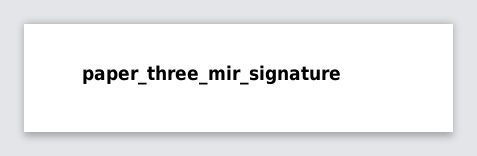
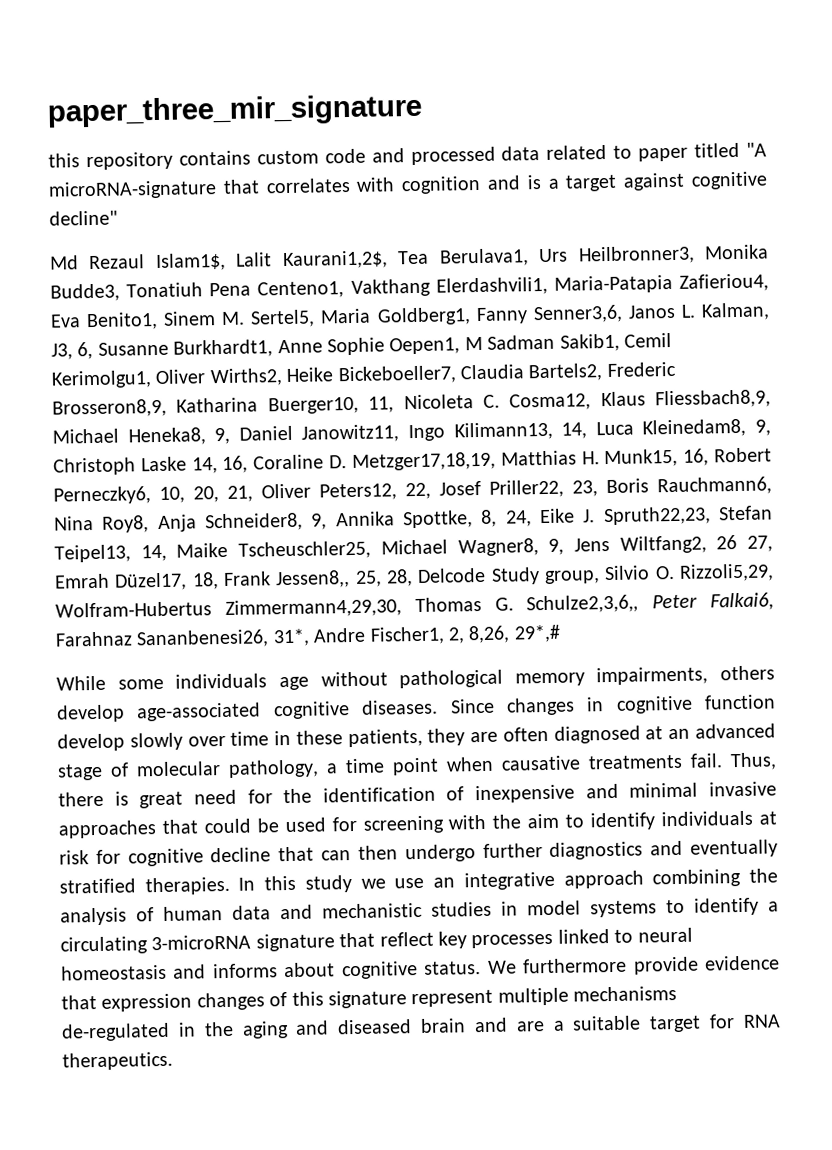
(341, 75) none -> [48,142,767,171] [48,171,768,200] [49,210,118,226] [49,244,769,272] [50,273,769,302] [50,302,771,331] [51,333,672,360] [51,361,676,389] [52,389,771,418] [52,418,772,446] [53,447,773,476] [53,476,772,505] [54,505,774,533] [54,535,774,563] [54,563,775,591] [55,592,774,618] [55,624,561,649] [56,665,775,691] [56,694,776,723] [57,723,776,752] [57,752,777,781] [58,781,777,809] [58,810,777,839] [59,839,778,867] [59,868,779,896] [60,897,779,926] [60,927,693,955] [61,955,781,981] [61,985,678,1012] [61,1014,781,1042] [62,1051,173,1071] // this repository contains custom code and processed data related to paper titled "A microRNA-signature that correlates with cognition and is a target against cognitive decline" // Md Rezaul Islam1$, Lalit Kaurani1,2$, Tea Berulava1, Urs Heilbronner3, Monika Budde3, Tonatiuh Pena Centeno1, Vakthang Elerdashvili1, Maria-Patapia Zafieriou4, Eva Benito1, Sinem M. Sertel5, Maria Goldberg1, Fanny Senner3,6, Janos L. Kalman, J3, 6, Susanne Burkhardt1, Anne Sophie Oepen1, M Sadman Sakib1, Cemil Kerimolgu1, Oliver Wirths2, Heike Bickeboeller7, Claudia Bartels2, Frederic Brosseron8,9, Katharina Buerger10, 11, Nicoleta C. Cosma12, Klaus Fliessbach8,9, Michael Heneka8, 9, Daniel Janowitz11, Ingo Kilimann13, 14, Luca Kleinedam8, 9, Christoph Laske 14, 16, Coraline D. Metzger17,18,19, Matthias H. Munk15, 16, Robert Perneczky6, 10, 20, 21, Oliver Peters12, 22, Josef Priller22, 23, Boris Rauchmann6, Nina Roy8, Anja Schneider8, 9, Annika Spottke, 8, 24, Eike J. Spruth22,23, Stefan Teipel13, 14, Maike Tscheuschler25, Michael Wagner8, 9, Jens Wiltfang2, 26 27, Emrah Düzel17, 18, Frank Jessen8,, 25, 28, Delcode Study group, Silvio O. Rizzoli5,29, Wolfram-Hubertus Zimmermann4,29,30, Thomas G. Schulze2,3,6,, Peter Falkai6, Farahnaz Sananbenesi26, 31*, Andre Fischer1, 2, 8,26, 29*,# // While some individuals age without pathological memory impairments, others develop age-associated cognitive diseases. Since changes in cognitive function develop slowly over time in these patients, they are often diagnosed at an advanced stage of molecular pathology, a time point when causative treatments fail. Thus, there is great need for the identification of inexpensive and minimal invasive approaches that could be used for screening with the aim to identify individuals at risk for cognitive decline that can then undergo further diagnostics and eventually stratified therapies. In this study we use an integrative approach combining the analysis of human data and mechanistic studies in model systems to identify a circulating 3-microRNA signature that reflect key processes linked to neural homeostasis and informs about cognitive status. We furthermore provide evidence that expression changes of this signature represent multiple mechanisms de-regulated in the aging and diseased brain and are a suitable target for RNA therapeutics.

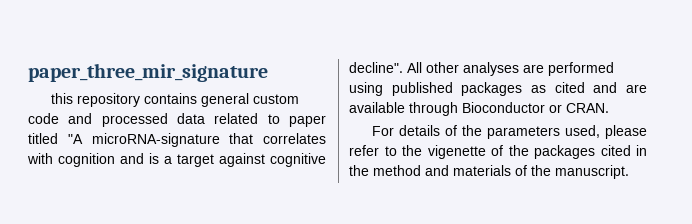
(251, 158) none -> [201,93,250,107] general
[49,210,118,226] [49,244,769,272] [50,273,769,302] [50,302,771,331] [51,333,672,360] [51,361,676,389] [52,389,771,418] [52,418,772,446] [53,447,773,476] [53,476,772,505] [54,505,774,533] [54,535,774,563] [54,563,775,591] [55,592,774,618] [55,624,561,649] [56,665,775,691] [56,694,776,723] [57,723,776,752] [57,752,777,781] [58,781,777,809] [58,810,777,839] [59,839,778,867] [59,868,779,896] [60,897,779,926] [60,927,693,955] [61,955,781,981] [61,985,678,1012] [61,1014,781,1042] [62,1051,173,1071] decline" // Md Rezaul Islam1$, Lalit Kaurani1,2$, Tea Berulava1, Urs Heilbronner3, Monika Budde3, Tonatiuh Pena Centeno1, Vakthang Elerdashvili1, Maria-Patapia Zafieriou4, Eva Benito1, Sinem M. Sertel5, Maria Goldberg1, Fanny Senner3,6, Janos L. Kalman, J3, 6, Susanne Burkhardt1, Anne Sophie Oepen1, M Sadman Sakib1, Cemil Kerimolgu1, Oliver Wirths2, Heike Bickeboeller7, Claudia Bartels2, Frederic Brosseron8,9, Katharina Buerger10, 11, Nicoleta C. Cosma12, Klaus Fliessbach8,9, Michael Heneka8, 9, Daniel Janowitz11, Ingo Kilimann13, 14, Luca Kleinedam8, 9, Christoph Laske 14, 16, Coraline D. Metzger17,18,19, Matthias H. Munk15, 16, Robert Perneczky6, 10, 20, 21, Oliver Peters12, 22, Josef Priller22, 23, Boris Rauchmann6, Nina Roy8, Anja Schneider8, 9, Annika Spottke, 8, 24, Eike J. Spruth22,23, Stefan Teipel13, 14, Maike Tscheuschler25, Michael Wagner8, 9, Jens Wiltfang2, 26 27, Emrah Düzel17, 18, Frank Jessen8,, 25, 28, Delcode Study group, Silvio O. Rizzoli5,29, Wolfram-Hubertus Zimmermann4,29,30, Thomas G. Schulze2,3,6,, Peter Falkai6, Farahnaz Sananbenesi26, 31*, Andre Fischer1, 2, 8,26, 29*,# // While some individuals age without pathological memory impairments, others develop age-associated cognitive diseases. Since changes in cognitive function develop slowly over time in these patients, they are often diagnosed at an advanced stage of molecular pathology, a time point when causative treatments fail. Thus, there is great need for the identification of inexpensive and minimal invasive approaches that could be used for screening with the aim to identify individuals at risk for cognitive decline that can then undergo further diagnostics and eventually stratified therapies. In this study we use an integrative approach combining the analysis of human data and mechanistic studies in model systems to identify a circulating 3-microRNA signature that reflect key processes linked to neural homeostasis and informs about cognitive status. We furthermore provide evidence that expression changes of this signature represent multiple mechanisms de-regulated in the aging and diseased brain and are a suitable target for RNA therapeutics. -> [349,62,614,76] [349,82,647,96] [349,102,609,116] [372,125,647,139] [349,145,647,159] [349,165,629,179] decline". All other analyses are performed using published packages as cited and are available through Bioconductor or CRAN. // For details of the parameters used, please refer to the vigenette of the packages cited in the method and materials of the manuscript.

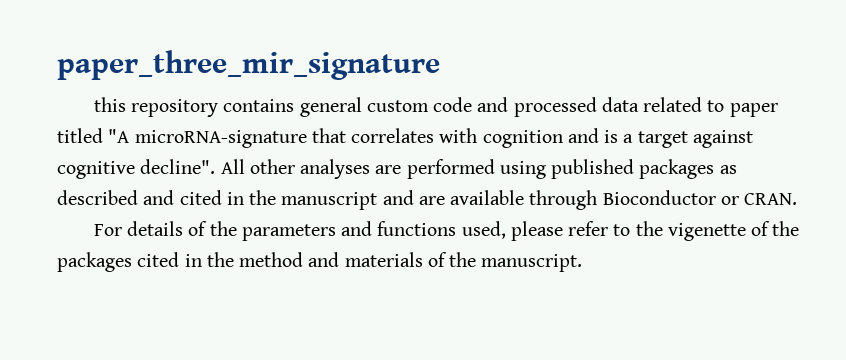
[554,82,585,93] cited -> [57,190,378,210] described and cited in the manuscript
(561, 132) none -> [341,221,457,236] and functions

